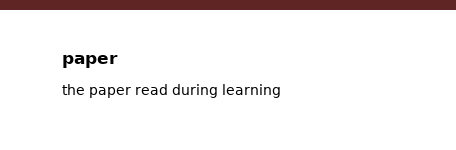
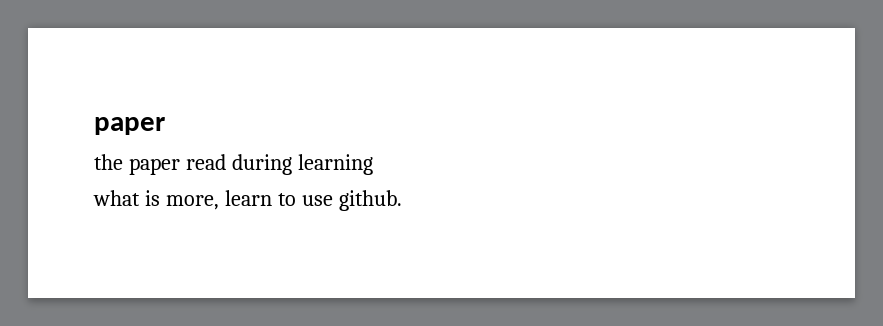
(281, 91) none -> [93,190,402,211] // what is more, learn to use github.

